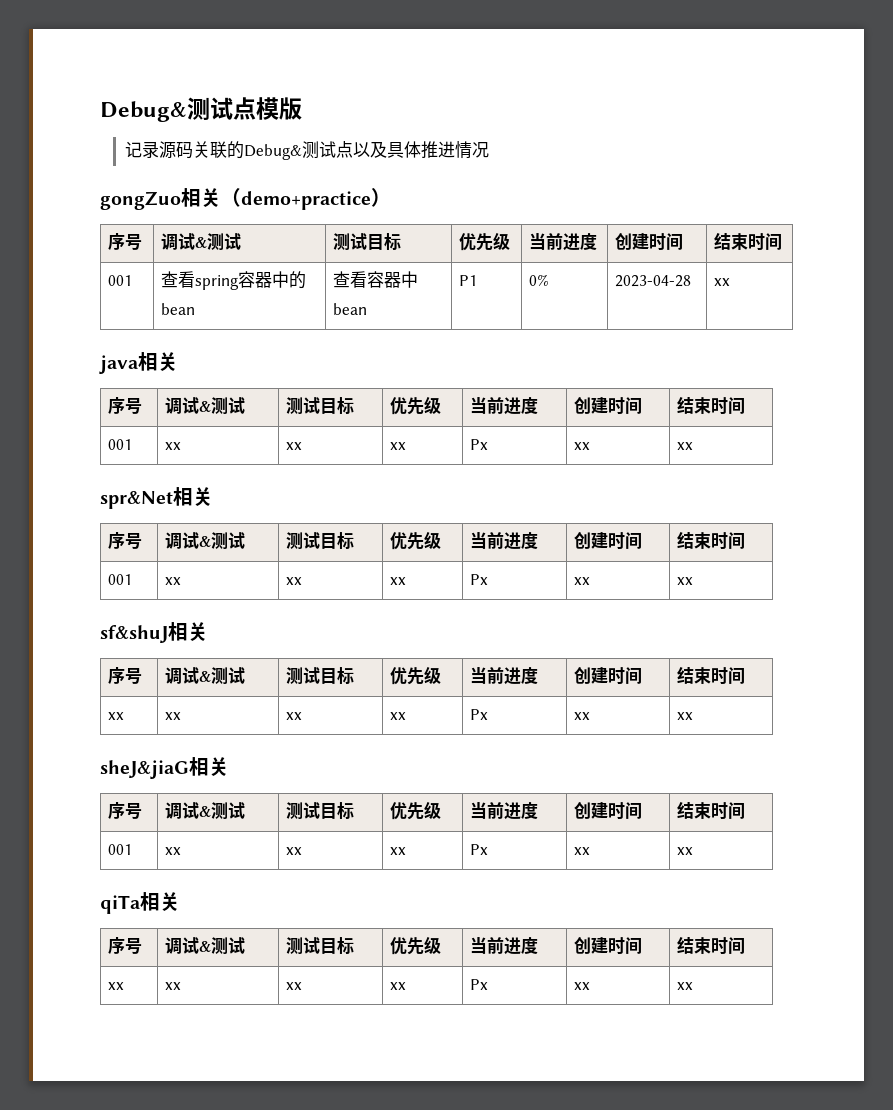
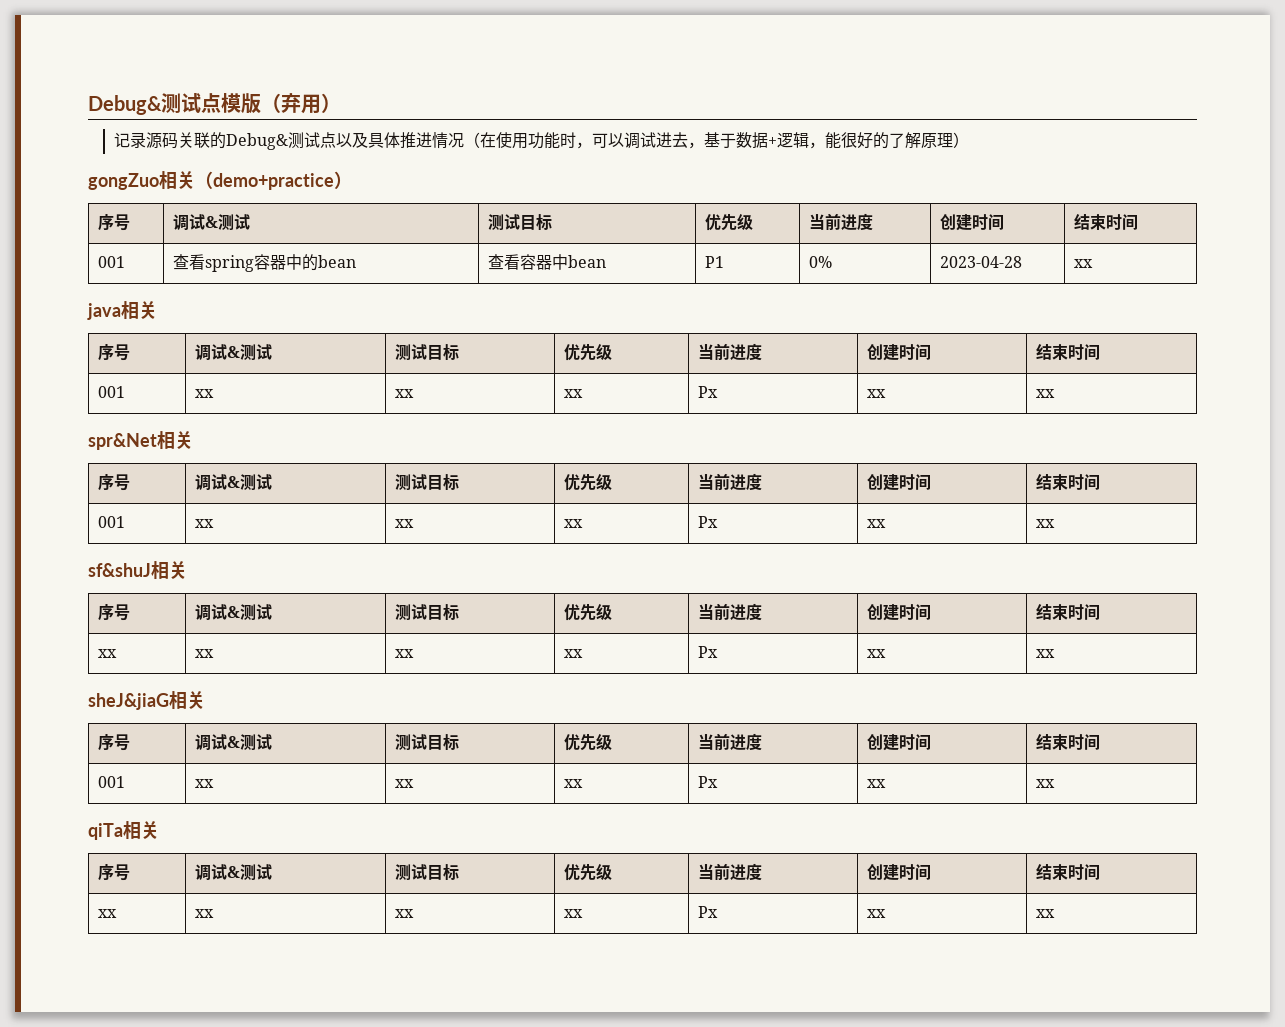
(302, 108) none -> [261,93,341,114] （弃用）
(490, 150) none -> [464,132,970,149] （在使用功能时，可以调试进去，基于数据+逻辑，能很好的了解原理）

